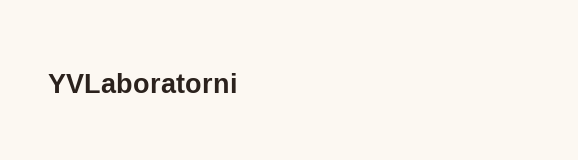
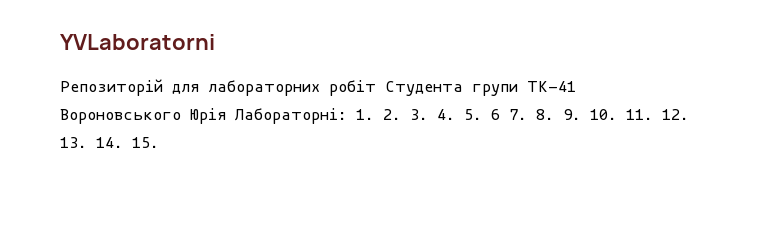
(238, 83) none -> [60,79,576,96] [60,108,689,124] [60,137,159,148] // Репозиторій для лабораторних робіт Студента групи ТК-41 Вороновського Юрія Лабораторні: 1. 2. 3. 4. 5. 6 7. 8. 9. 10. 11. 12. 13. 14. 15.

